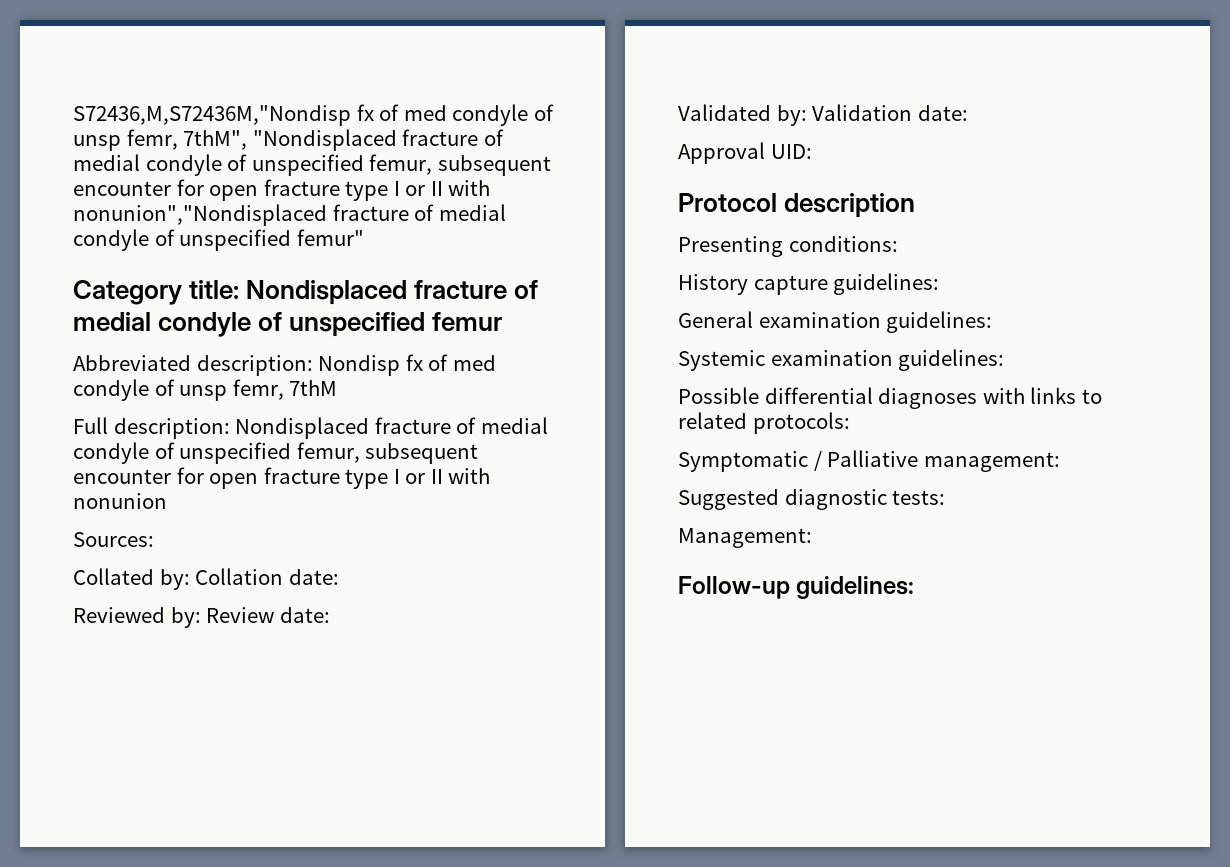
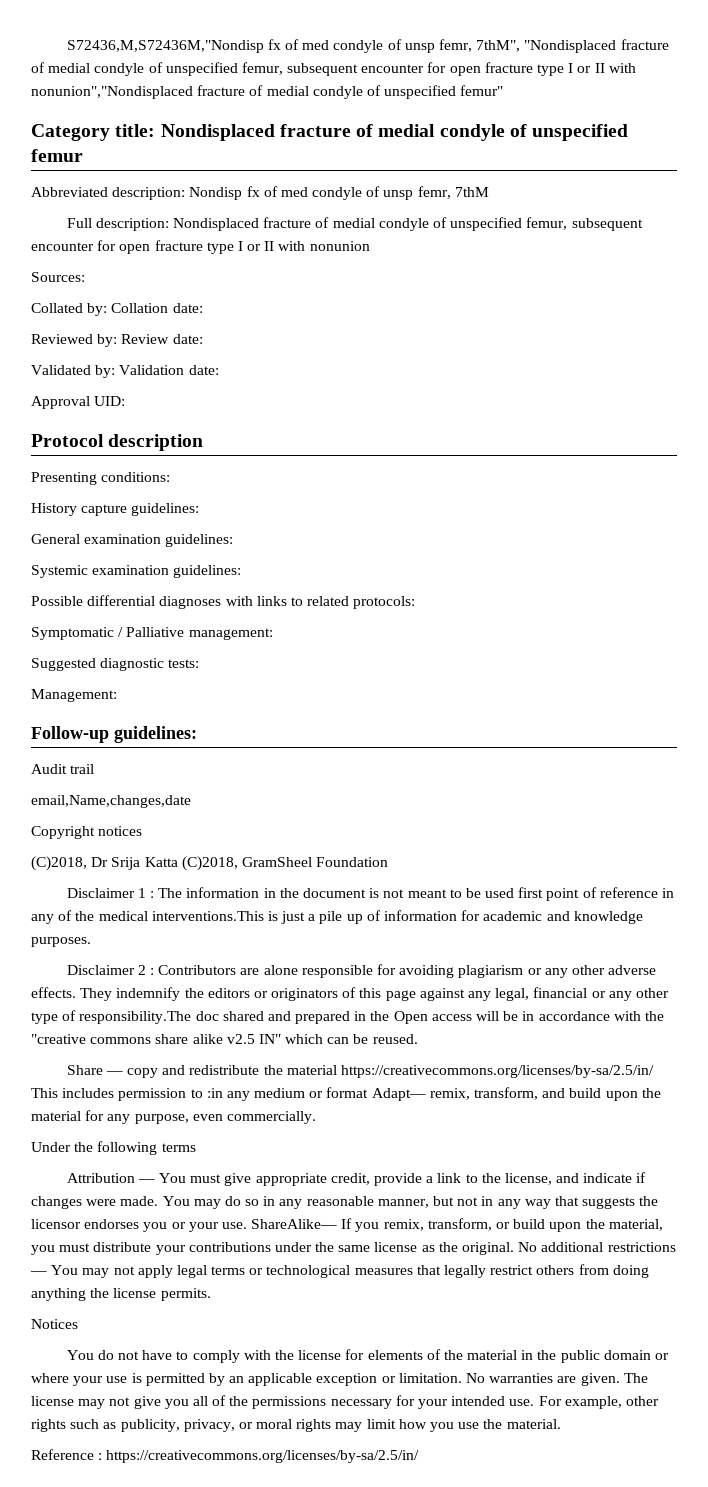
(915, 587) none -> [31,764,95,774] [31,795,191,808] [31,826,143,839] [31,856,389,871] [66,887,675,901] [31,910,643,924] [31,937,91,947] [66,964,657,978] [31,987,669,1001] [31,1010,664,1024] [31,1034,418,1044] [66,1065,655,1078] [31,1087,661,1101] [31,1110,316,1124] [31,1141,196,1155] [66,1172,647,1186] [31,1196,659,1209] [31,1218,663,1232] [31,1242,676,1255] [30,1264,649,1278] [31,1288,211,1301] [31,1319,78,1329] [66,1349,670,1363] [31,1373,648,1386] [31,1395,659,1409] [31,1419,561,1432] [31,1449,420,1463] // Audit trail // email,Name,changes,date // Copyright notices // (C)2018, Dr Srija Katta (C)2018, GramSheel Foundation // Disclaimer 1 : The information in the document is not meant to be used first point of reference in any of the medical interventions.This is just a pile up of information for academic and knowledge purposes. // Disclaimer 2 : Contributors are alone responsible for avoiding plagiarism or any other adverse effects. They indemnify the editors or originators of this page against any legal, financial or any other type of responsibility.The doc shared and prepared in the Open access will be in accordance with the "creative commons share alike v2.5 IN" which can be reused. // Share — copy and redistribute the material https://creativecommons.org/licenses/by-sa/2.5/in/ This includes permission to :in any medium or format Adapt— remix, transform, and build upon the material for any purpose, even commercially. // Under the following terms // Attribution — You must give appropriate credit, provide a link to the license, and indicate if changes were made. You may do so in any reasonable manner, but not in any way that suggests the licensor endorses you or your use. ShareAlike— If you remix, transform, or build upon the material, you must distribute your contributions under the same license as the original. No additional restrictions — You may not apply legal terms or technological measures that legally restrict others from doing anything the license permits. // Notices // You do not have to comply with the license for elements of the material in the public domain or where your use is permitted by an applicable exception or limitation. No warranties are given. The license may not give you all of the permissions necessary for your intended use. For example, other rights such as publicity, privacy, or moral rights may limit how you use the material. // Reference : https://creativecommons.org/licenses/by-sa/2.5/in/

